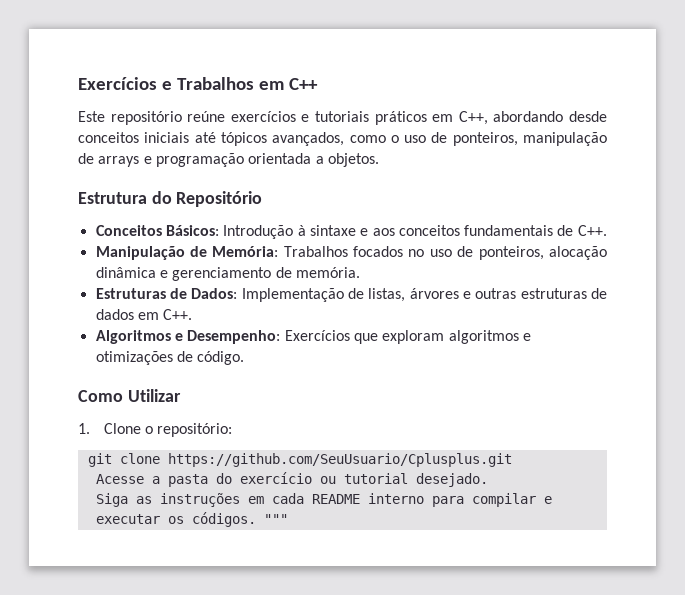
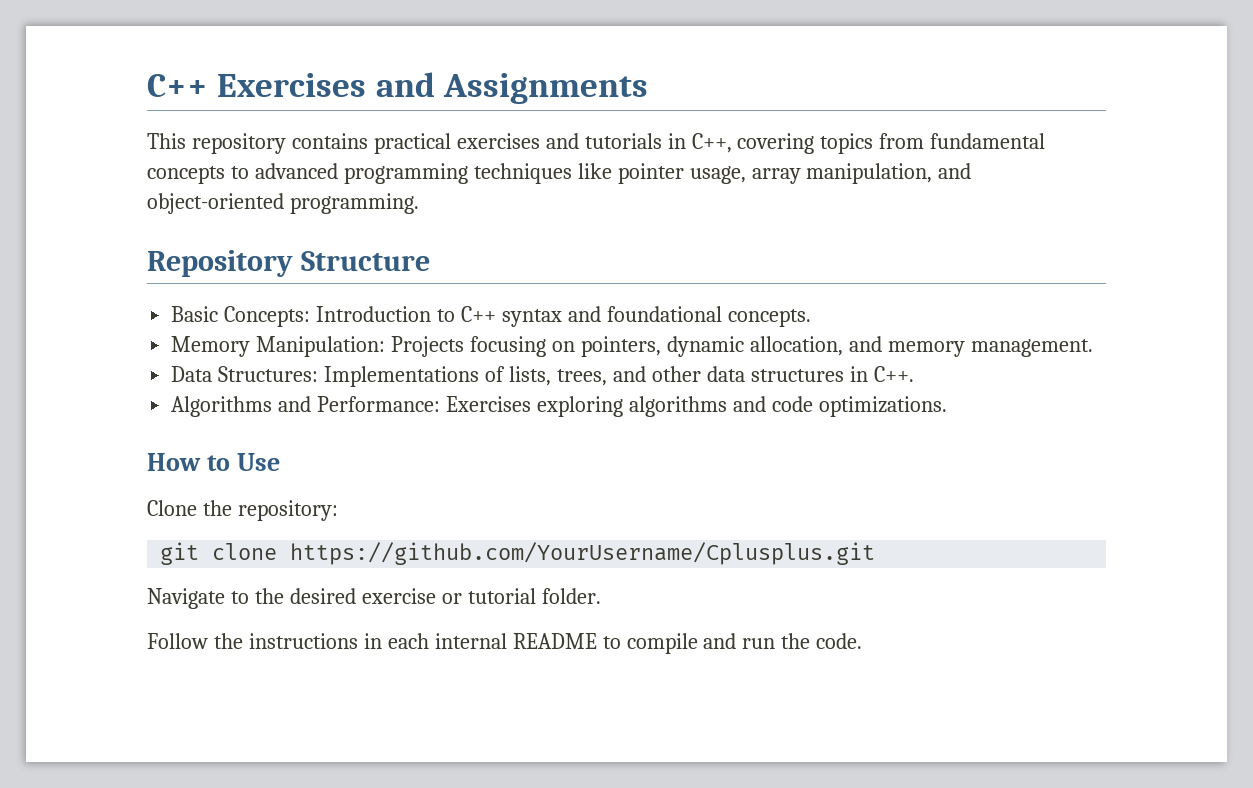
[78,77,318,90] [78,111,608,125] [78,132,608,146] [78,153,379,167] [78,191,263,207] [95,225,607,239] [95,246,607,260] [95,267,360,281] [95,288,607,302] [95,309,193,320] [95,330,531,344] [95,351,245,365] [78,389,181,402] [78,423,233,437] [87,453,512,467] [95,472,488,487] [95,493,552,507] [95,512,288,527] Exercícios e Trabalhos em C++ // Este repositório reúne exercícios e tutoriais práticos em C++, abordando desde conceitos iniciais até tópicos avançados, como o uso de ponteiros, manipulação de arrays e programação orientada a objetos. // Estrutura do Repositório // Conceitos Básicos: Introdução à sintaxe e aos conceitos fundamentais de C++. // Manipulação de Memória: Trabalhos focados no uso de ponteiros, alocação dinâmica e gerenciamento de memória. // Estruturas de Dados: Implementação de listas, árvores e outras estruturas de dados em C++. // Algoritmos e Desempenho: Exercícios que exploram algoritmos e otimizações de código. // Como Utilizar // 1. Clone o repositório: // git clone https://github.com/SeuUsuario/Cplusplus.git // Acesse a pasta do exercício ou tutorial desejado. // Siga as instruções em cada README interno para compilar e executar os códigos. """ -> [147,72,648,104] [147,133,1046,154] [147,163,972,184] [147,193,419,214] [147,250,430,277] [171,306,811,327] [171,336,1093,357] [171,366,914,387] [171,396,947,417] [147,453,280,471] [147,500,338,521] [160,542,876,565] [147,588,601,609] [147,633,863,654] C++ Exercises and Assignments // This repository contains practical exercises and tutorials in C++, covering topics from fundamental concepts to advanced programming techniques like pointer usage, array manipulation, and object-oriented programming. // Repository Structure // Basic Concepts: Introduction to C++ syntax and foundational concepts. // Memory Manipulation: Projects focusing on pointers, dynamic allocation, and memory management. // Data Structures: Implementations of lists, trees, and other data structures in C++. // Algorithms and Performance: Exercises exploring algorithms and code optimizations. // How to Use // Clone the repository: // git clone https://github.com/YourUsername/Cplusplus.git // Navigate to the desired exercise or tutorial folder. // Follow the instructions in each internal README to compile and run the code.

